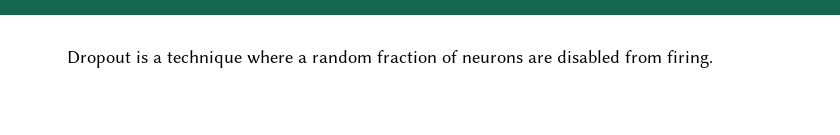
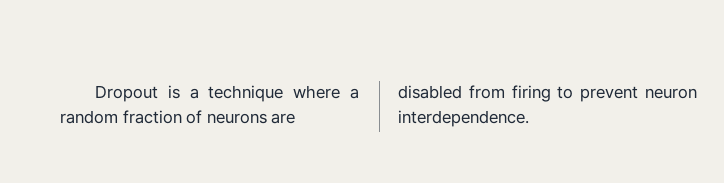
[667,50,714,68] firing. -> [511,85,697,102] [398,110,529,127] firing to prevent neuron interdependence.

